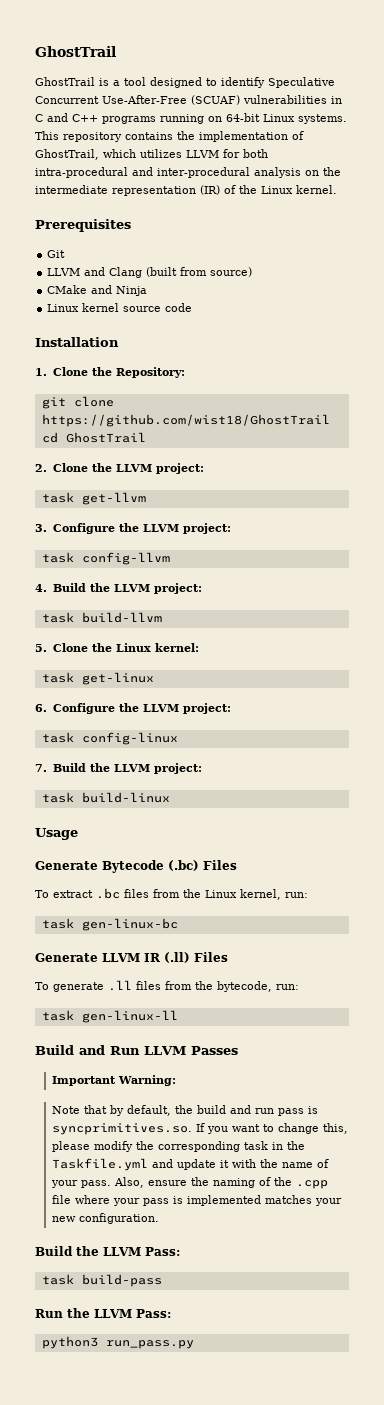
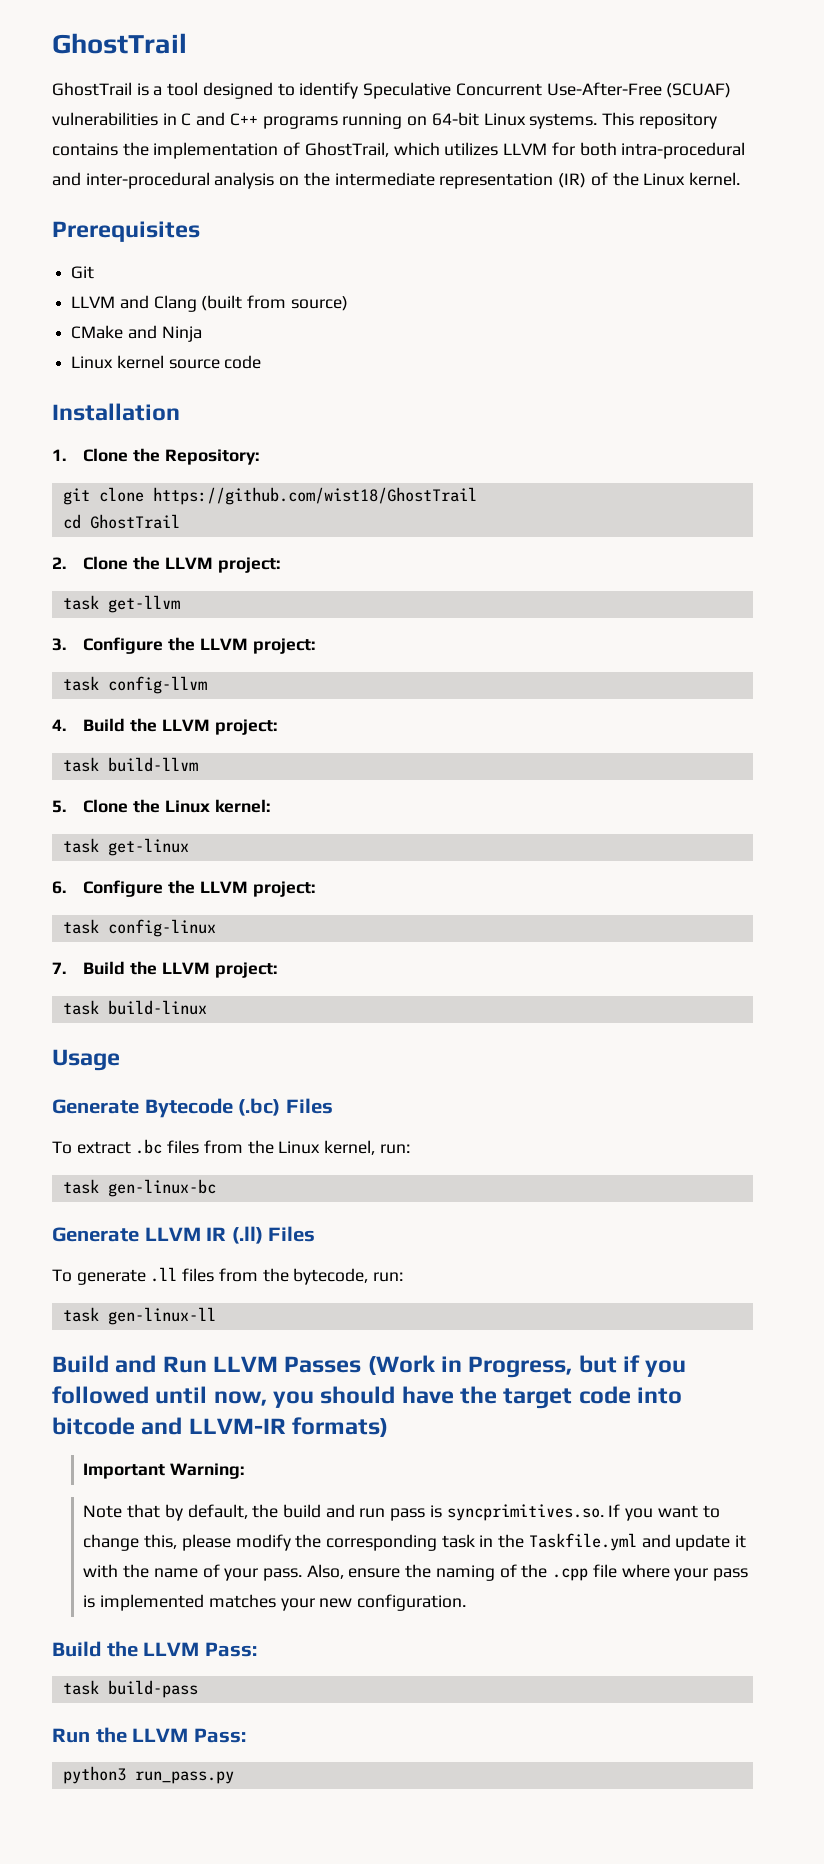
(238, 1050) none -> [367,1355,687,1378] [52,1386,683,1409] [52,1417,389,1437] (Work in Progress, but if you followed until now, you should have the target code into bitcode and LLVM-IR formats)

